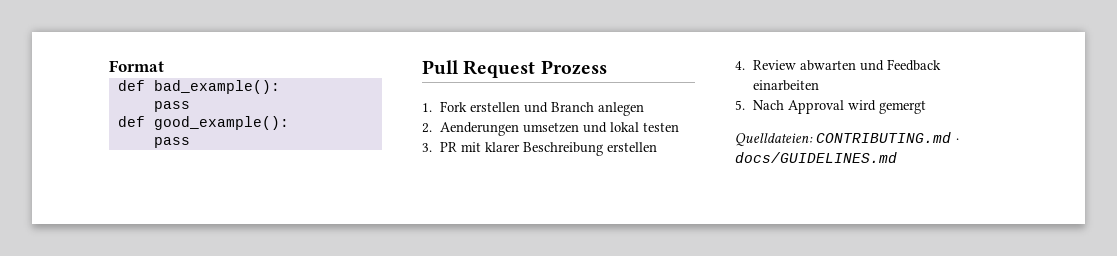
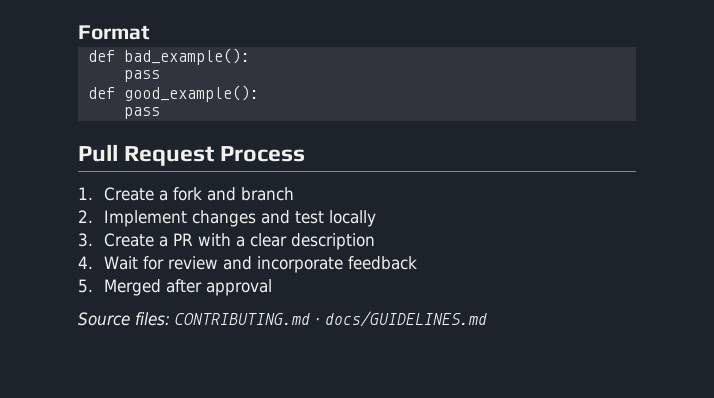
[540,60,607,75] Prozess -> [220,146,306,162] Process
[440,101,645,116] [422,122,680,136] [422,142,658,156] [735,59,942,71] [753,80,820,91] [735,100,927,114] [735,133,813,146] Fork erstellen und Branch anlegen // 2. Aenderungen umsetzen und lokal testen // 3. PR mit klarer Beschreibung erstellen // 4. Review abwarten und Feedback einarbeiten // 5. Nach Approval wird gemergt // Quelldateien: -> [104,187,295,201] [78,210,377,227] [78,233,376,250] [78,256,418,273] [78,279,273,296] [78,312,170,326] Create a fork and branch // 2. Implement changes and test locally // 3. Create a PR with a clear description // 4. Wait for review and incorporate feedback // 5. Merged after approval // Source files:

